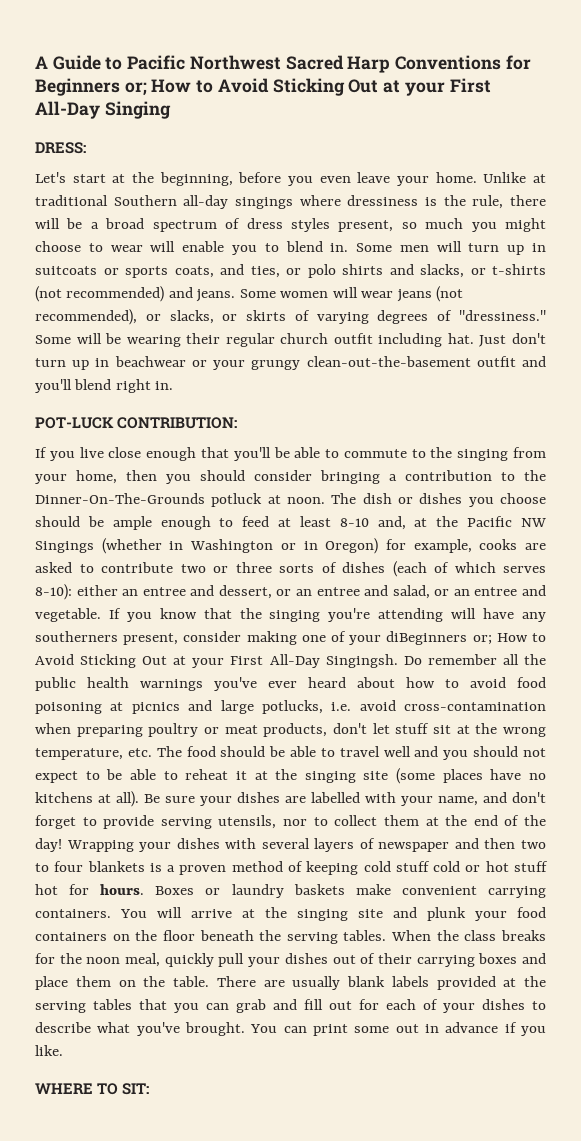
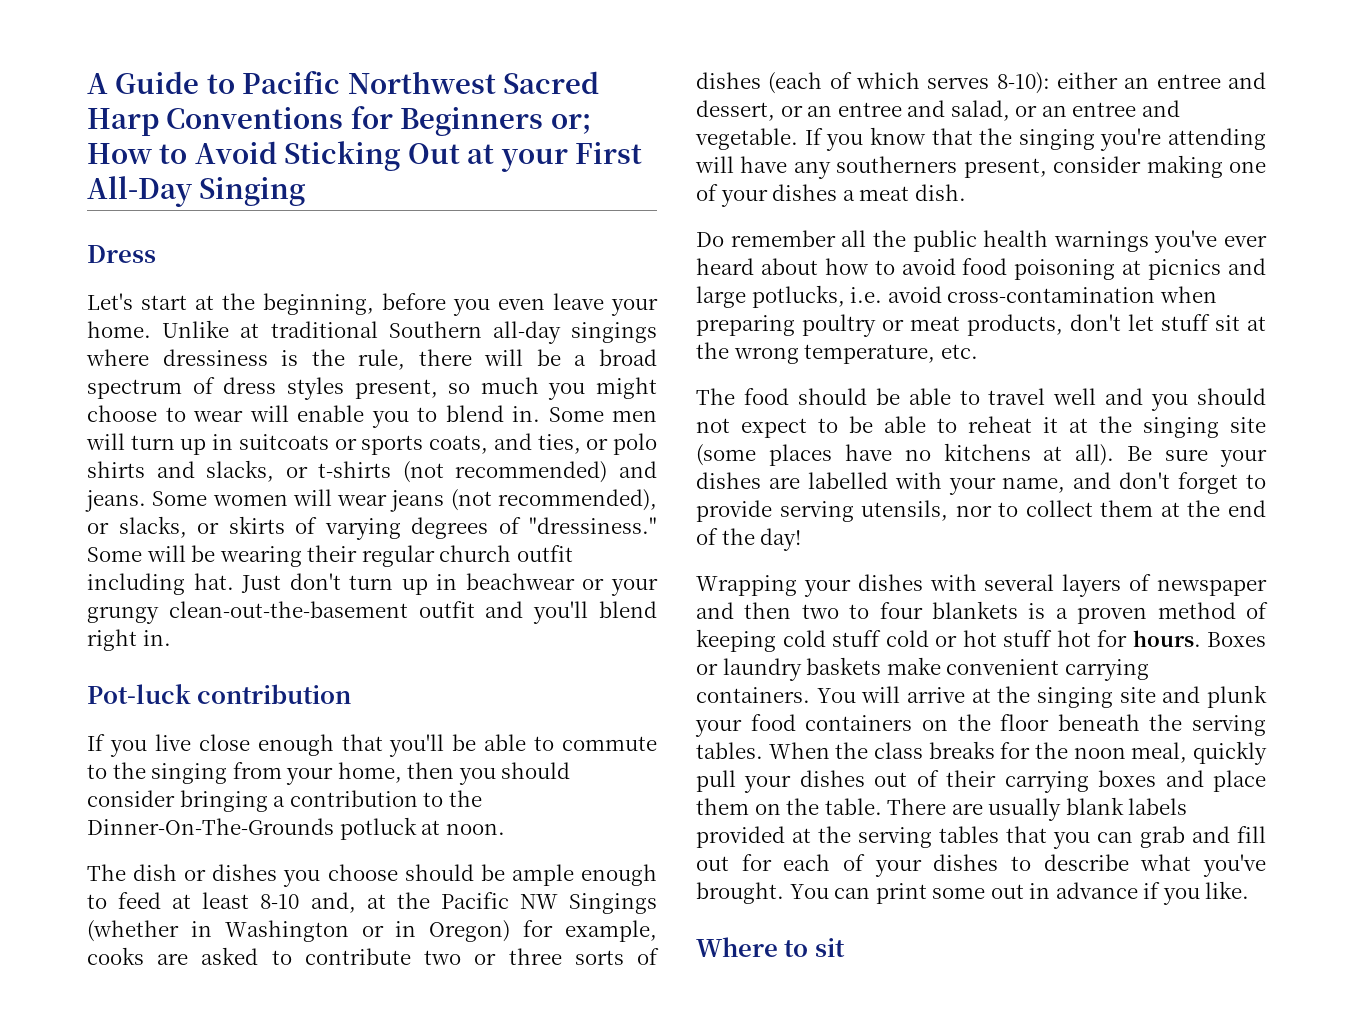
[35,142,86,154] DRESS: -> [87,245,156,263] Dress
[35,417,238,429] POT-LUCK CONTRIBUTION: -> [87,684,352,704] Pot-luck contribution
(325, 500) none -> (505, 829) //
[386,631,546,645] [35,654,398,668] diBeginners or; How to Avoid Sticking Out at your First All-Day Singingsh. -> [772,184,966,201] dishes a meat dish. //
(152, 752) none -> (978, 351) //
(62, 845) none -> (802, 539) //
[35,1083,150,1095] WHERE TO SIT: -> [696,937,845,957] Where to sit

